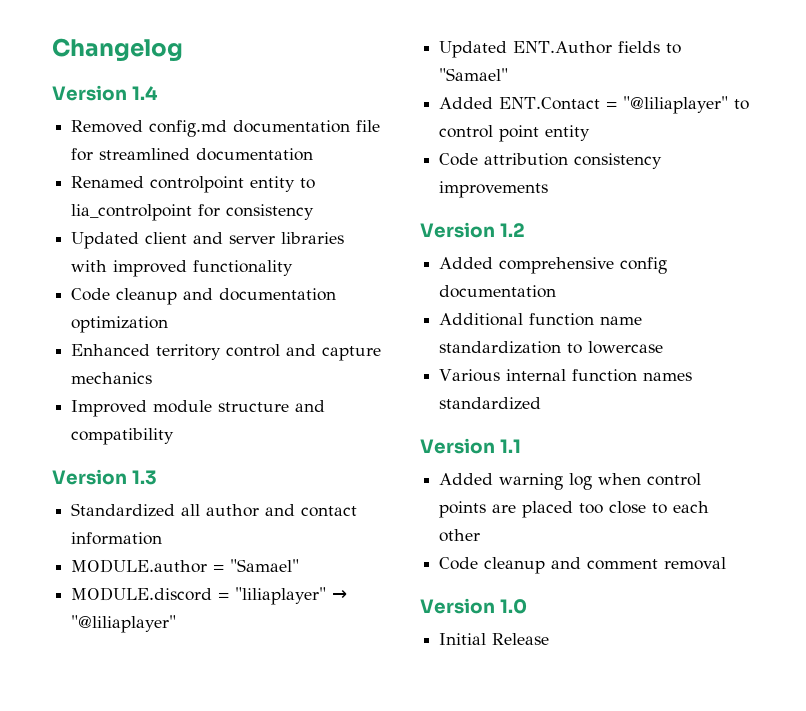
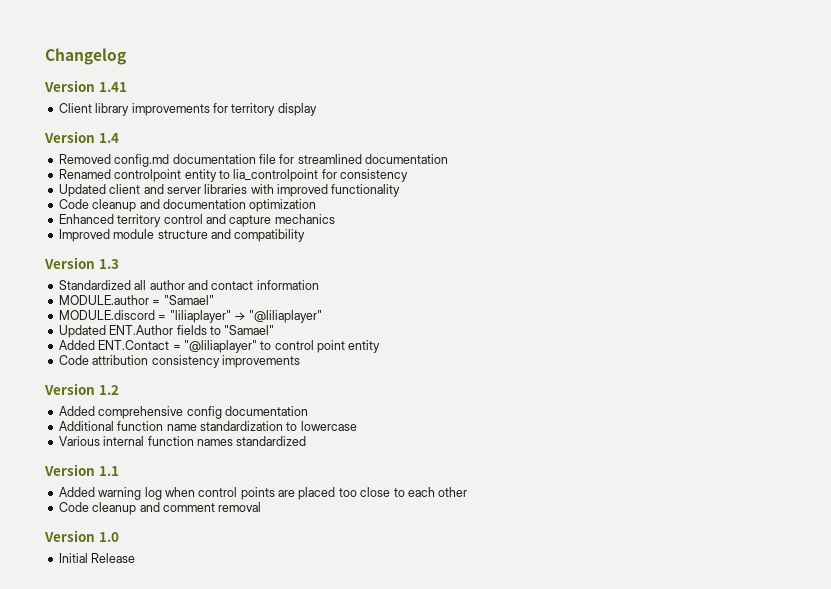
(183, 50) none -> [44,80,127,92] [58,103,317,116] // Version 1.41 // Client library improvements for territory display

